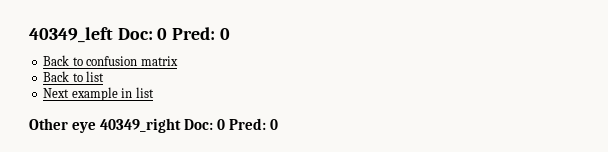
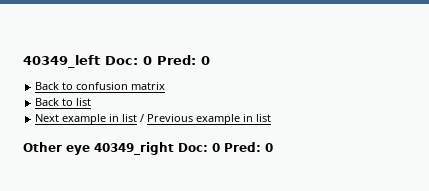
(154, 92) none -> [140,114,272,125] / Previous example in list

